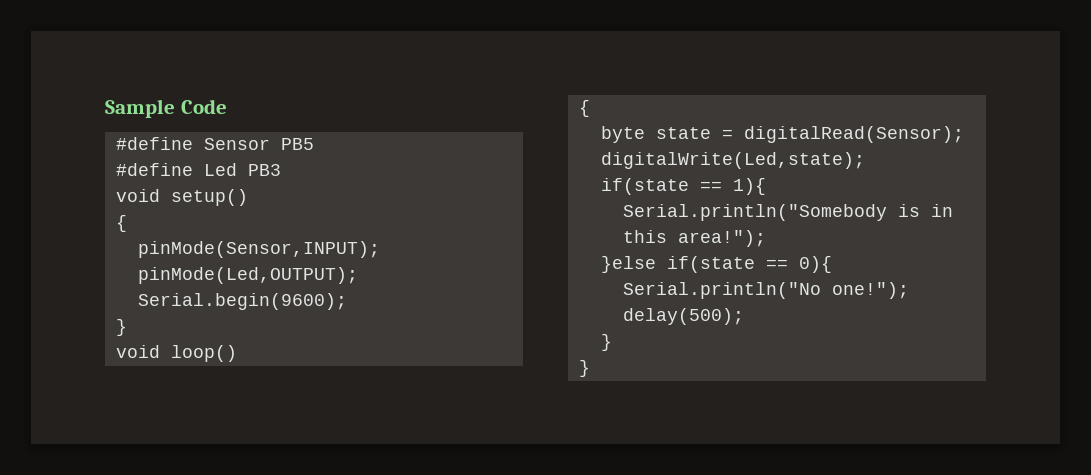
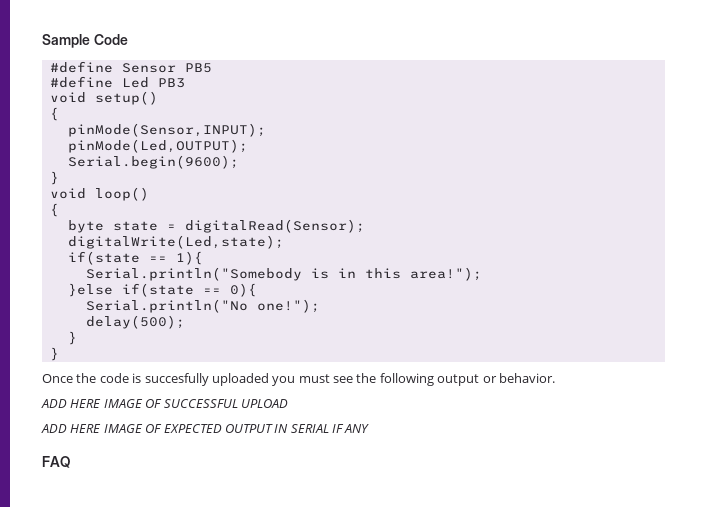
(590, 368) none -> [42,373,555,386] [41,399,288,408] [41,424,370,433] [42,456,70,468] // Once the code is succesfully uploaded you must see the following output or behavior. // ADD HERE IMAGE OF SUCCESSFUL UPLOAD // ADD HERE IMAGE OF EXPECTED OUTPUT IN SERIAL IF ANY // FAQ

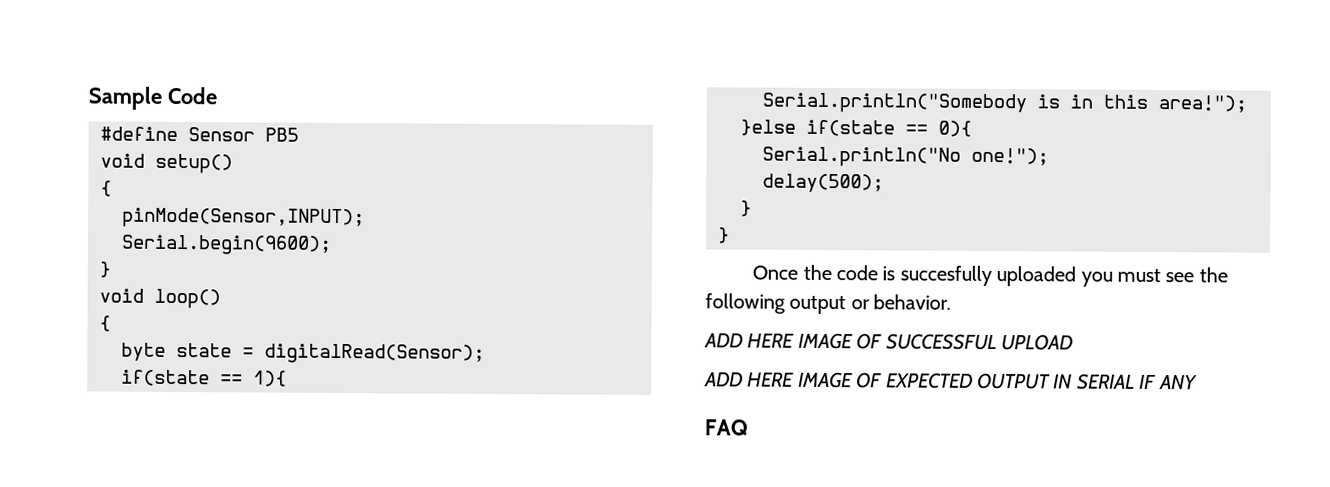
[49,76,185,88] // #define Led PB3 -> (299, 134) none
[67,139,248,153] // pinMode(Led,OUTPUT); -> (365, 218) none
[67,235,284,249] // digitalWrite(Led,state); -> (485, 353) none

